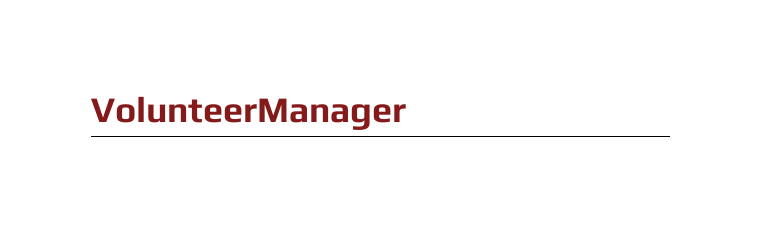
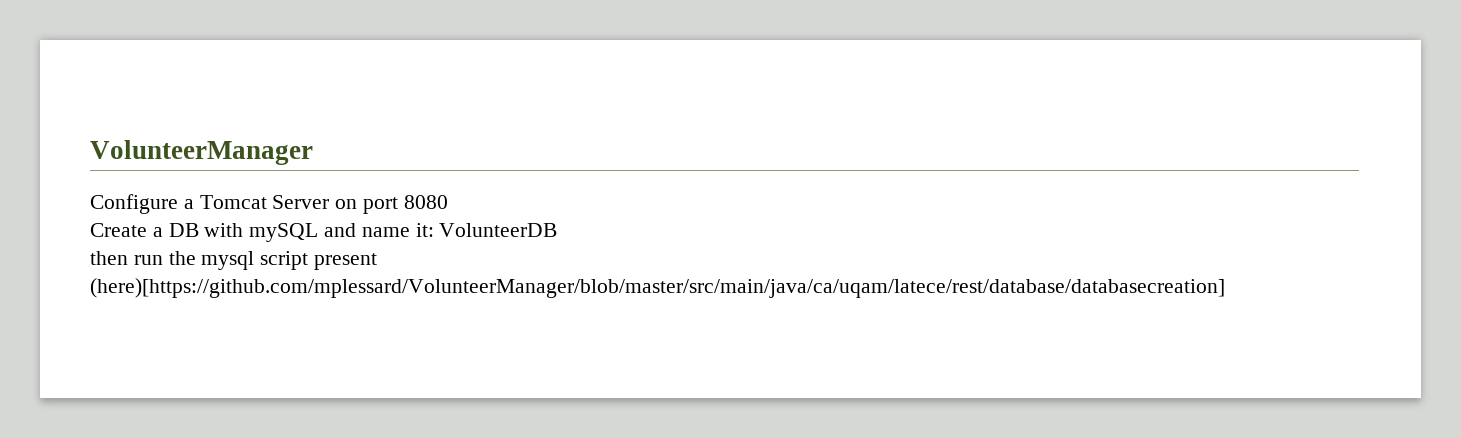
(406, 113) none -> [90,194,448,214] [90,223,558,242] [90,251,378,270] [90,278,1225,298] // Configure a Tomcat Server on port 8080 // Create a DB with mySQL and name it: VolunteerDB // then run the mysql script present (here)[https://github.com/mplessard/VolunteerManager/blob/master/src/main/java/ca/uqam/latece/rest/database/databasecreation]

